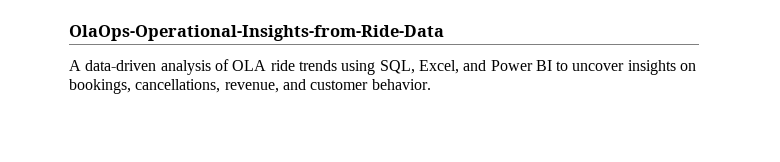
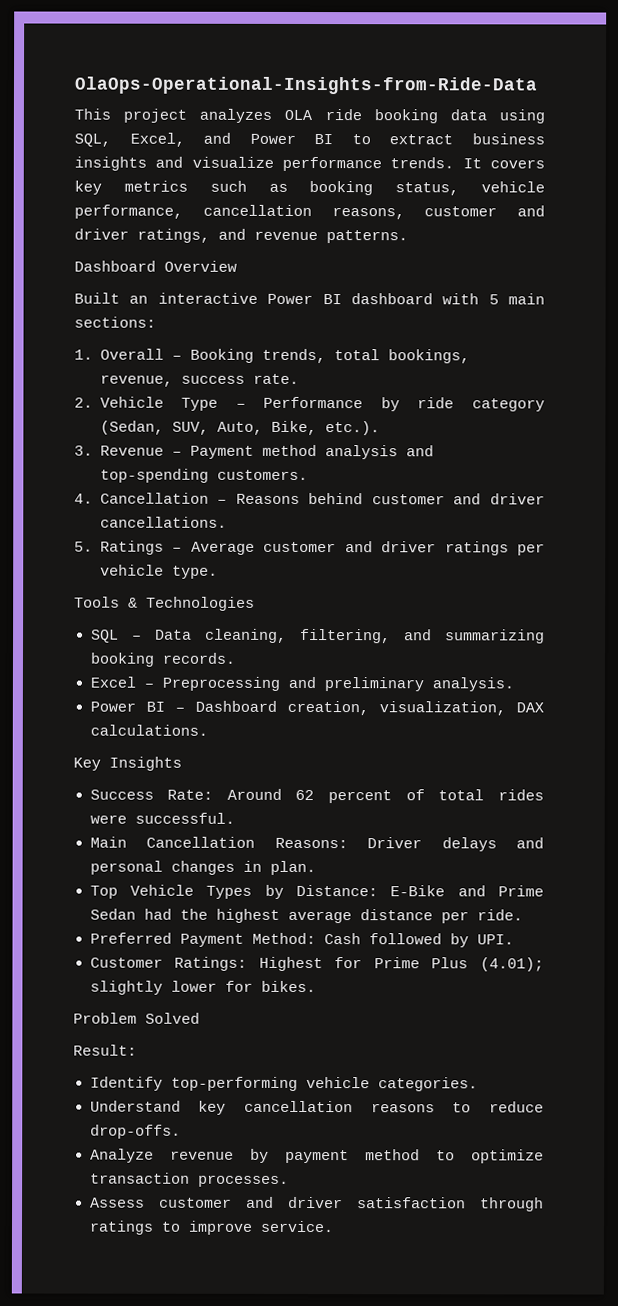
[69,59,337,75] A data-driven analysis of OLA ride trends -> [74,108,487,124] This project analyzes OLA ride booking data
[572,60,697,75] [69,79,431,94] uncover insights on bookings, cancellations, revenue, and customer behavior. -> [389,133,545,145] [74,156,545,172] [74,180,545,196] [74,204,545,220] [74,228,408,244] [74,260,237,272] [74,292,545,305] [74,316,156,328] [74,348,470,364] [99,373,299,387] [74,396,545,412] [99,420,380,436] [74,444,434,460] [99,468,308,483] [74,492,545,505] [99,516,227,528] [74,540,545,556] [99,564,218,579] [74,596,255,611] [90,628,545,644] [89,652,236,667] [89,676,514,692] [89,700,544,716] [89,724,208,736] [73,756,182,771] [89,788,544,804] [89,812,235,824] [89,836,544,852] [89,860,316,876] [89,884,544,899] [89,908,523,924] [89,932,514,948] [89,956,544,972] [89,980,316,995] [73,1012,200,1024] [73,1044,137,1056] [89,1076,478,1092] [89,1100,544,1115] [89,1124,181,1139] [89,1148,544,1164] [89,1172,289,1187] [89,1196,544,1212] [88,1220,334,1235] extract business insights and visualize performance trends. It covers key metrics such as booking status, vehicle performance, cancellation reasons, customer and driver ratings, and revenue patterns. // Dashboard Overview // Built an interactive Power BI dashboard with 5 main sections: // 1. Overall – Booking trends, total bookings, revenue, success rate. // 2. Vehicle Type – Performance by ride category (Sedan, SUV, Auto, Bike, etc.). // 3. Revenue – Payment method analysis and top-spending customers. // 4. Cancellation – Reasons behind customer and driver cancellations. // 5. Ratings – Average customer and driver ratings per vehicle type. // Tools & Technologies // SQL – Data cleaning, filtering, and summarizing booking records. // Excel – Preprocessing and preliminary analysis. // Power BI – Dashboard creation, visualization, DAX calculations. // Key Insights // Success Rate: Around 62 percent of total rides were successful. // Main Cancellation Reasons: Driver delays and personal changes in plan. // Top Vehicle Types by Distance: E-Bike and Prime Sedan had the highest average distance per ride. // Preferred Payment Method: Cash followed by UPI. // Customer Ratings: Highest for Prime Plus (4.01); slightly lower for bikes. // Problem Solved // Result: // Identify top-performing vehicle categories. // Understand key cancellation reasons to reduce drop-offs. // Analyze revenue by payment method to optimize transaction processes. // Assess customer and driver satisfaction through ratings to improve service.

